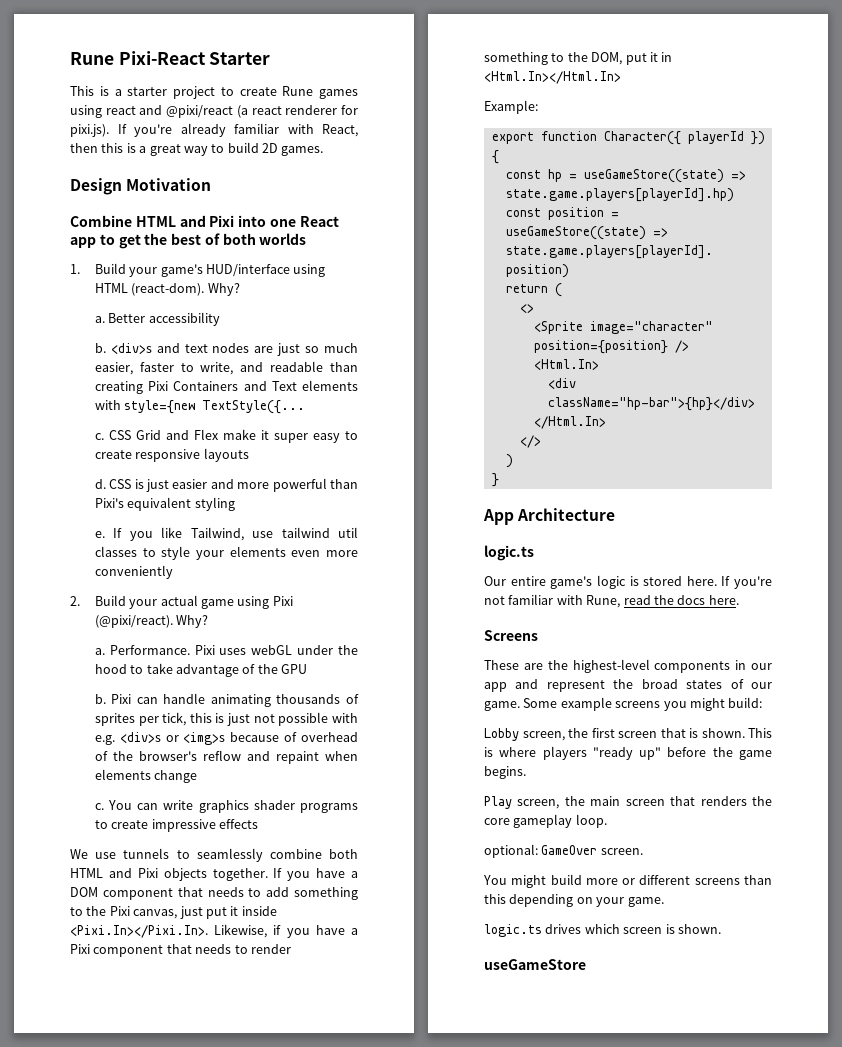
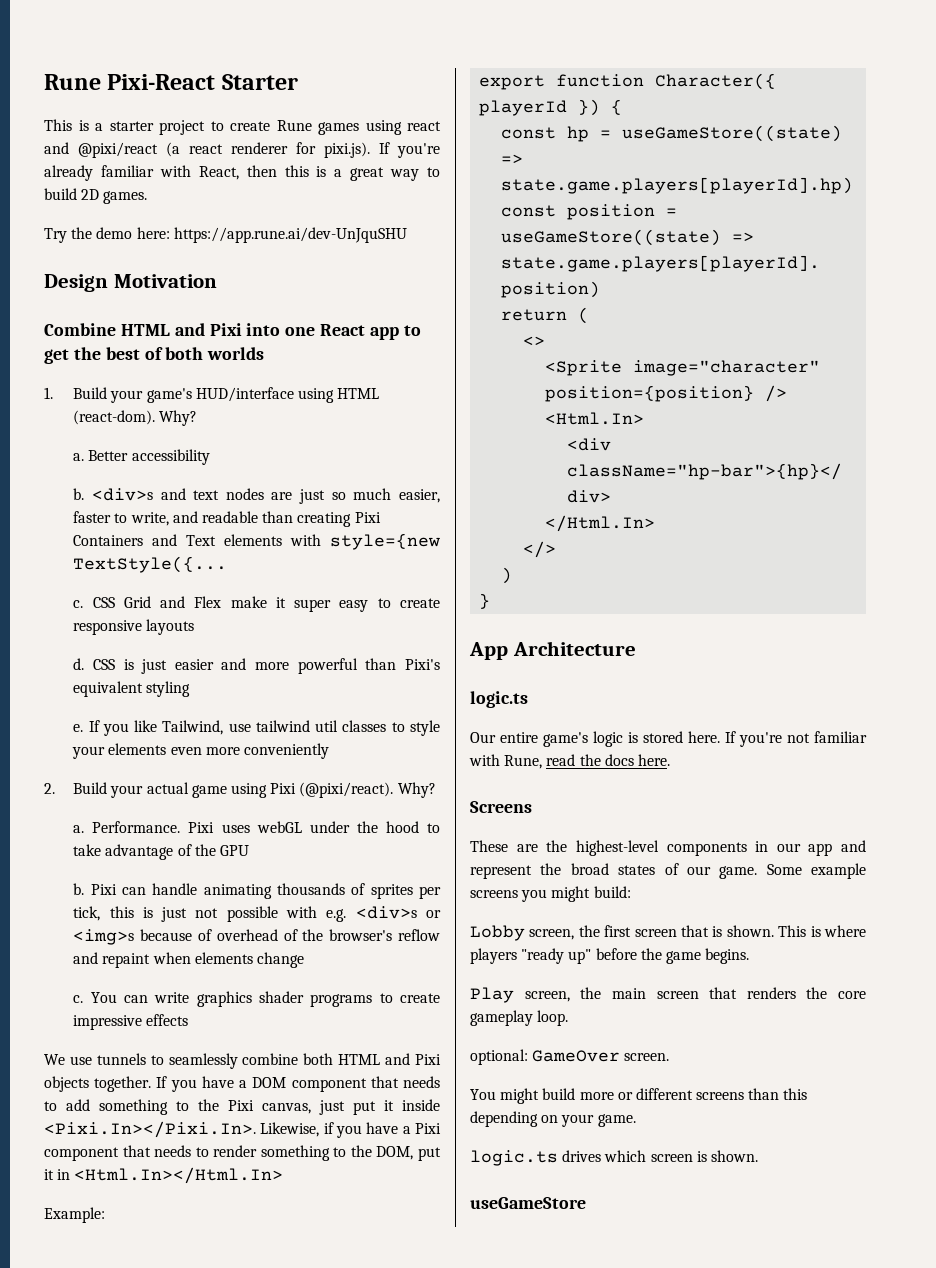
(324, 151) none -> [44,227,407,243] // Try the demo here: https://app.rune.ai/dev-UnJquSHU

